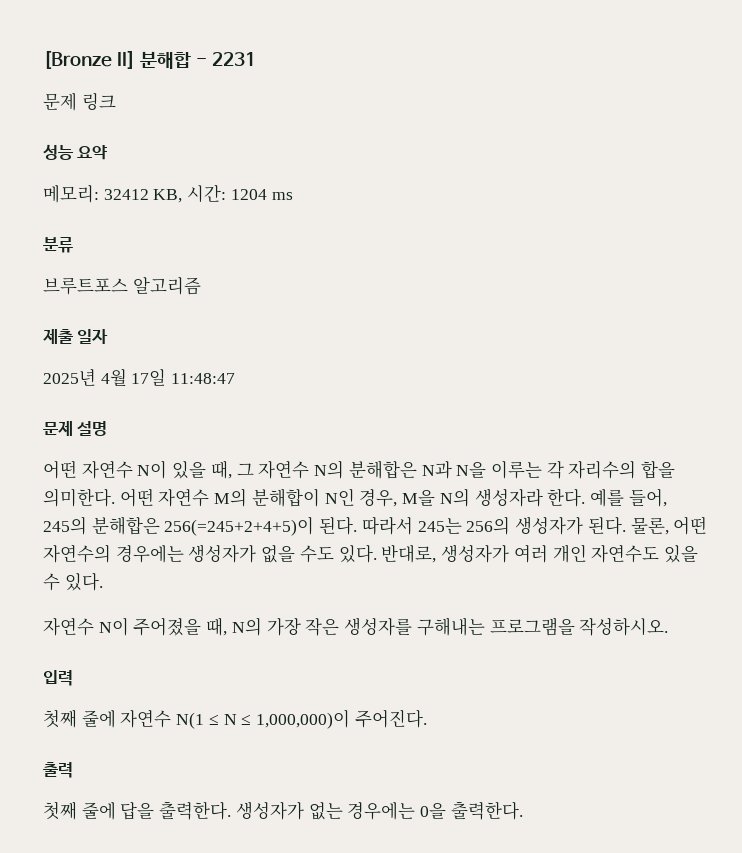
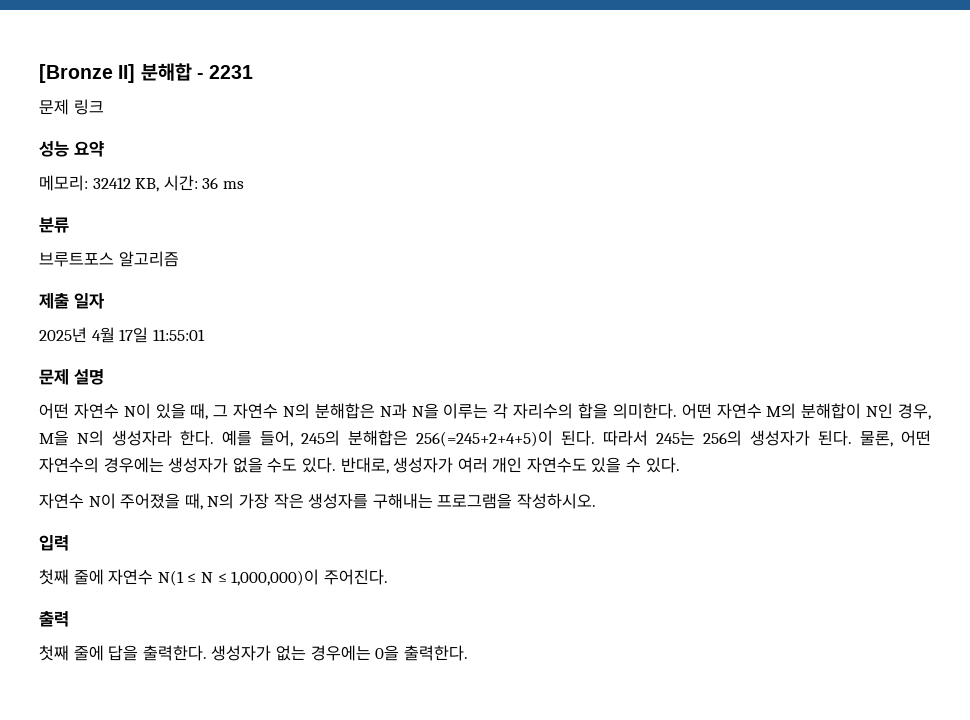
[230,189,267,200] 1204 -> [202,177,219,189] 36
[171,373,236,384] 11:48:47 -> [152,329,205,341] 11:55:01

